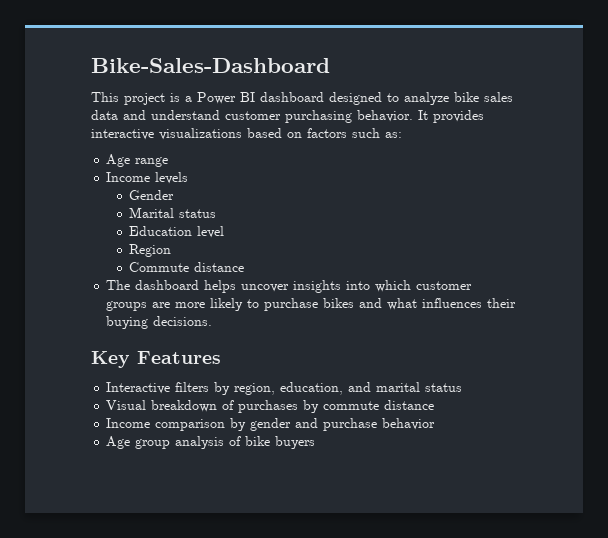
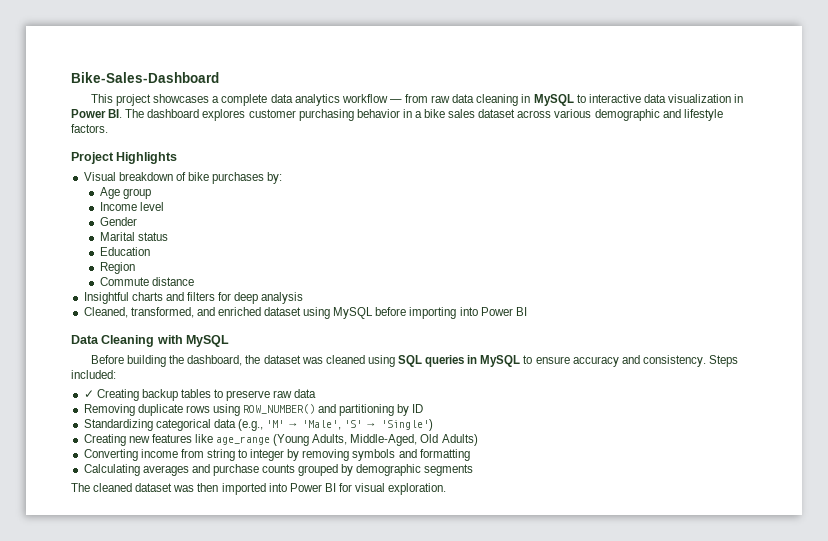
[170,92,513,105] [91,110,484,123] [91,128,402,140] [106,154,169,167] [106,172,189,184] is a Power BI dashboard designed to analyze bike sales data and understand customer purchasing behavior. It provides interactive visualizations based on factors such as: // Age range // Income levels -> [153,94,744,106] [71,109,723,121] [71,124,108,133] [71,152,178,164] [83,172,283,184] [99,187,151,199] [99,202,164,211] showcases a complete data analytics workflow — from raw data cleaning in MySQL to interactive data visualization in Power BI. The dashboard explores customer purchasing behavior in a bike sales dataset across various demographic and lifestyle factors. // Project Highlights // Visual breakdown of bike purchases by: // Age group // Income level
[197,226,225,238] level -> (150, 251) none
[106,280,473,293] [106,298,517,311] [106,316,213,329] [91,351,221,368] [106,382,463,395] [106,400,435,413] [106,418,436,431] [106,436,316,449] The dashboard helps uncover insights into which customer groups are more likely to purchase bikes and what influences their buying decisions. // Key Features // Interactive filters by region, education, and marital status // Visual breakdown of purchases by commute distance // Income comparison by gender and purchase behavior // Age group analysis of bike buyers -> [83,292,304,304] [83,307,527,319] [71,335,230,347] [91,355,738,367] [71,370,116,379] [83,389,317,401] [83,404,424,416] [83,419,433,431] [83,434,478,446] [83,449,470,461] [83,464,474,476] [71,483,447,495] Insightful charts and filters for deep analysis // Cleaned, transformed, and enriched dataset using MySQL before importing into Power BI // Data Cleaning with MySQL // Before building the dashboard, the dataset was cleaned using SQL queries in MySQL to ensure accuracy and consistency. Steps included: // ✓ Creating backup tables to preserve raw data // Removing duplicate rows using ROW_NUMBER() and partitioning by ID // Standardizing categorical data (e.g., 'M' → 'Male', 'S' → 'Single') // Creating new features like age_range (Young Adults, Middle-Aged, Old Adults) // Converting income from string to integer by removing symbols and formatting // Calculating averages and purchase counts grouped by demographic segments // The cleaned dataset was then imported into Power BI for visual exploration.

